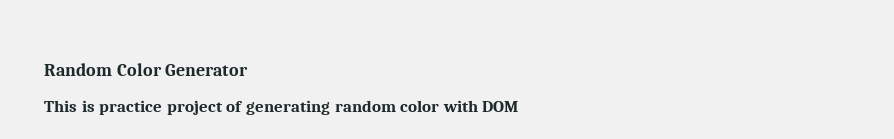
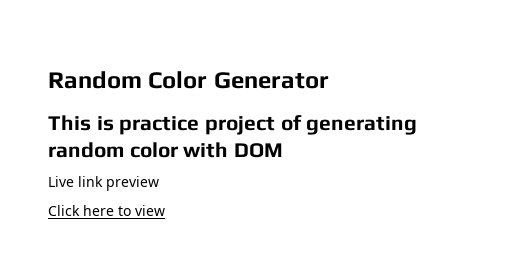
(519, 106) none -> [48,176,159,191] [48,205,165,216] // Live link preview // Click here to view

